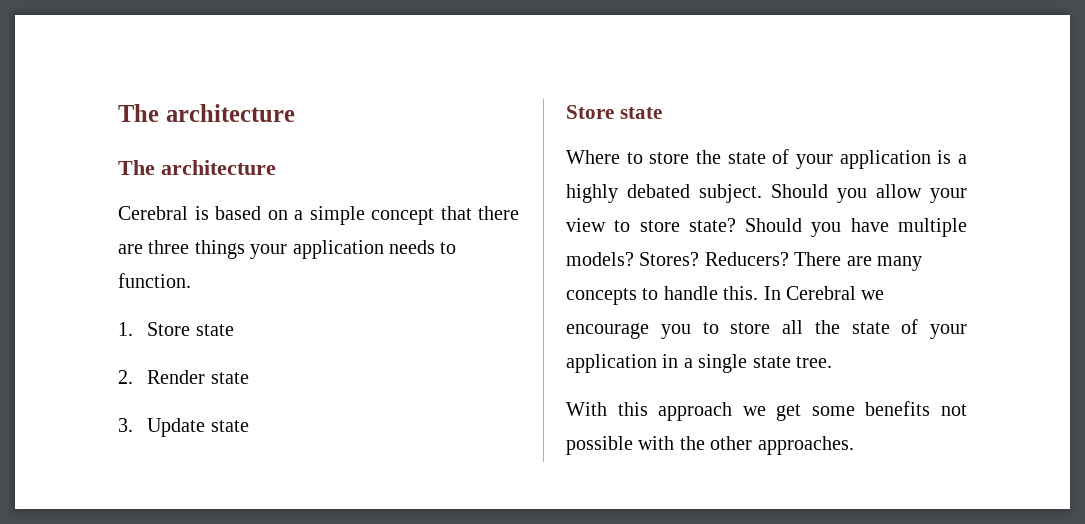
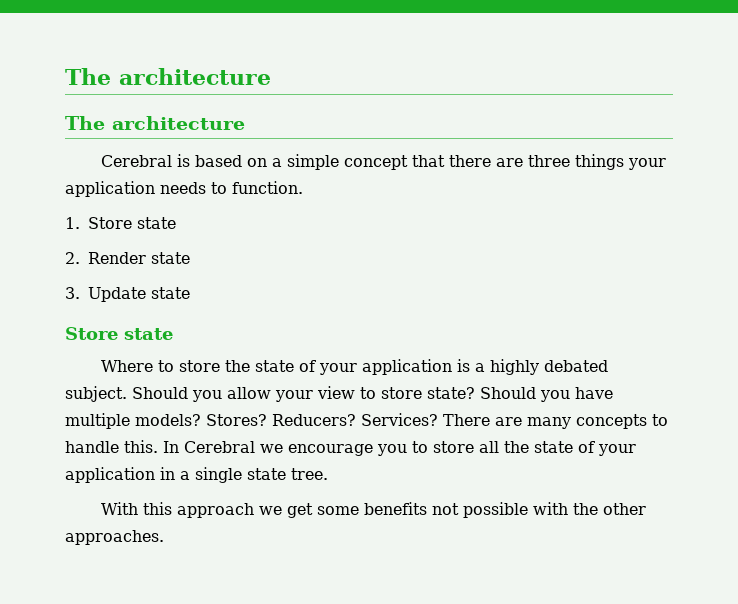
(789, 259) none -> [361,413,438,426] Services?

